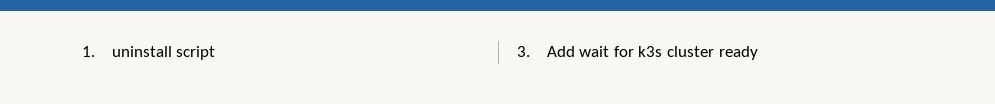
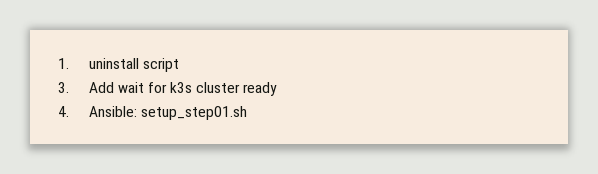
(758, 53) none -> [58,106,247,120] // 4. Ansible: setup_step01.sh

